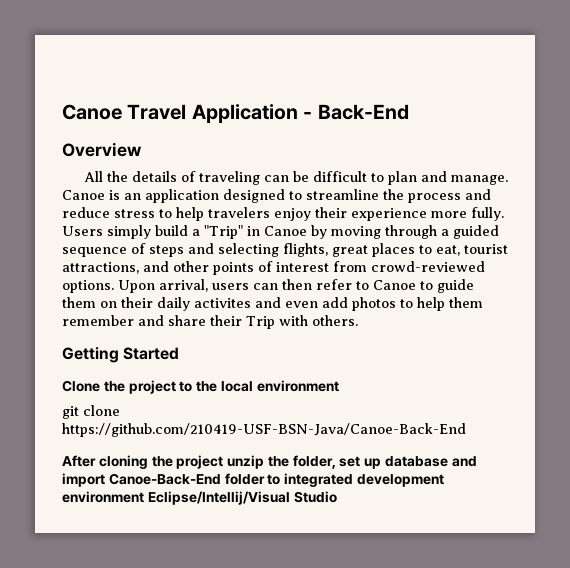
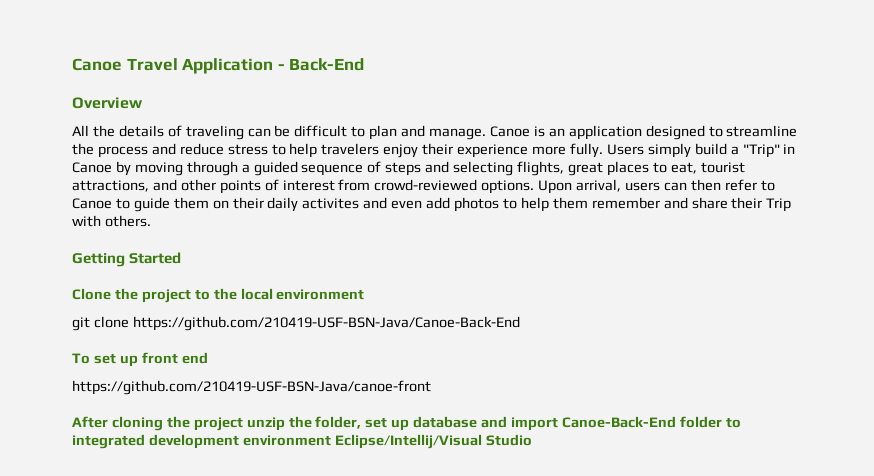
(466, 430) none -> [72,352,208,367] [72,380,431,395] // To set up front end // https://github.com/210419-USF-BSN-Java/canoe-front

